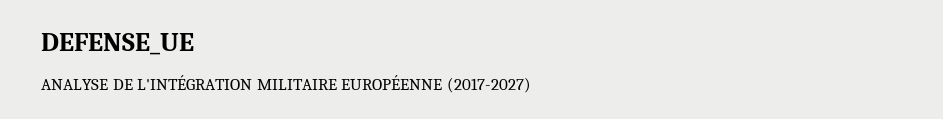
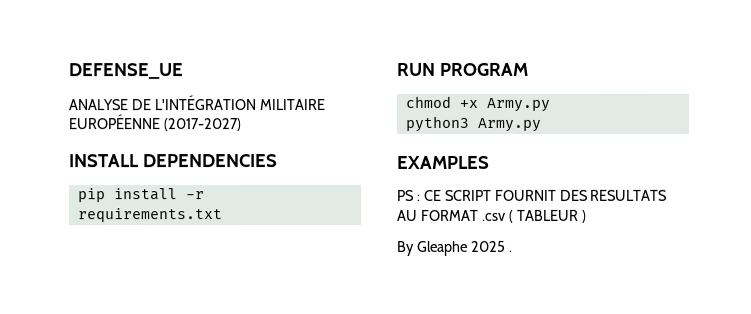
(531, 85) none -> [68,154,278,168] [77,188,205,203] [77,208,223,223] [396,62,528,76] [404,95,550,112] [404,115,541,132] [396,155,490,169] [397,189,669,201] [397,209,587,223] [397,240,513,256] // INSTALL DEPENDENCIES // pip install -r requirements.txt // RUN PROGRAM // chmod +x Army.py // python3 Army.py // EXAMPLES // PS : CE SCRIPT FOURNIT DES RESULTATS AU FORMAT .csv ( TABLEUR ) // By Gleaphe 2025 .

